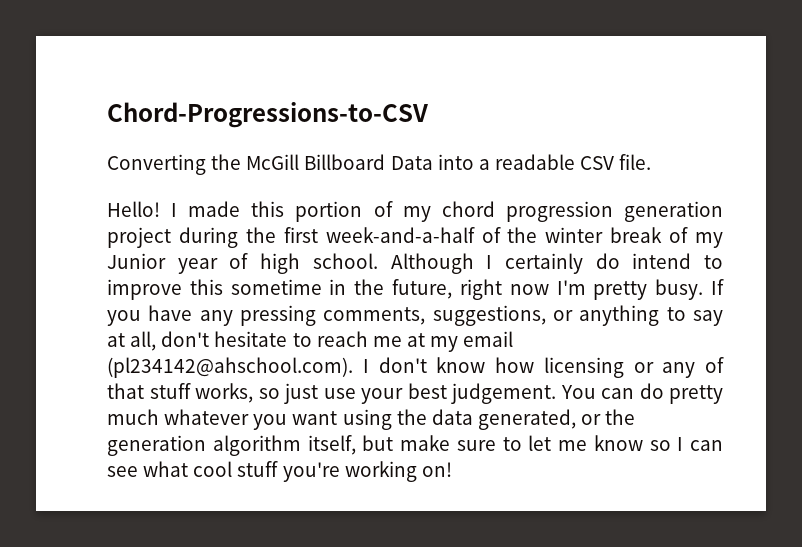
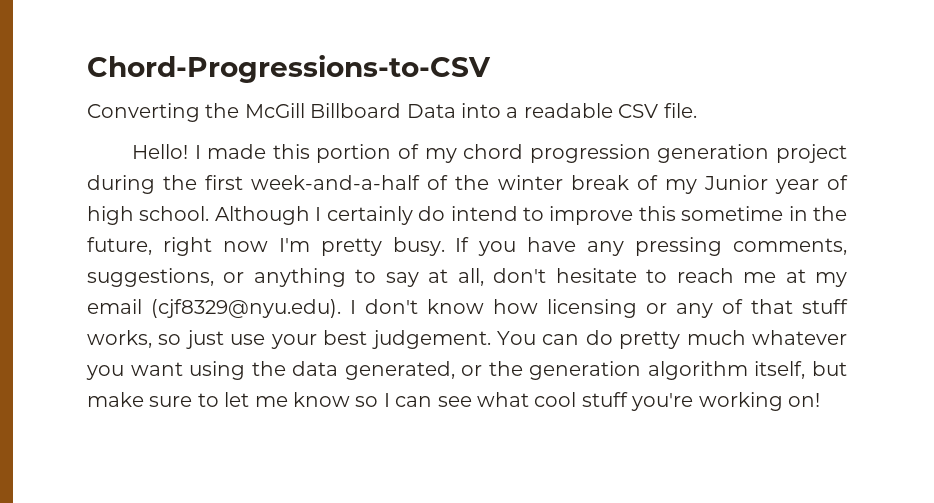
[107,357,353,378] (pl234142@ahschool.com). -> [151,299,341,318] (cjf8329@nyu.edu).

